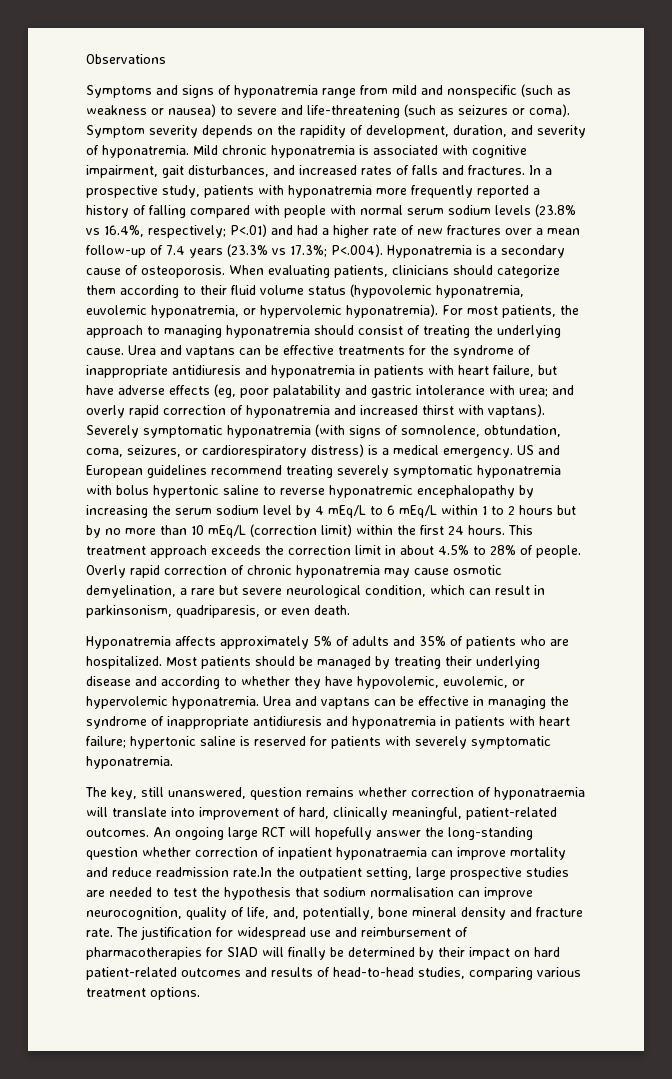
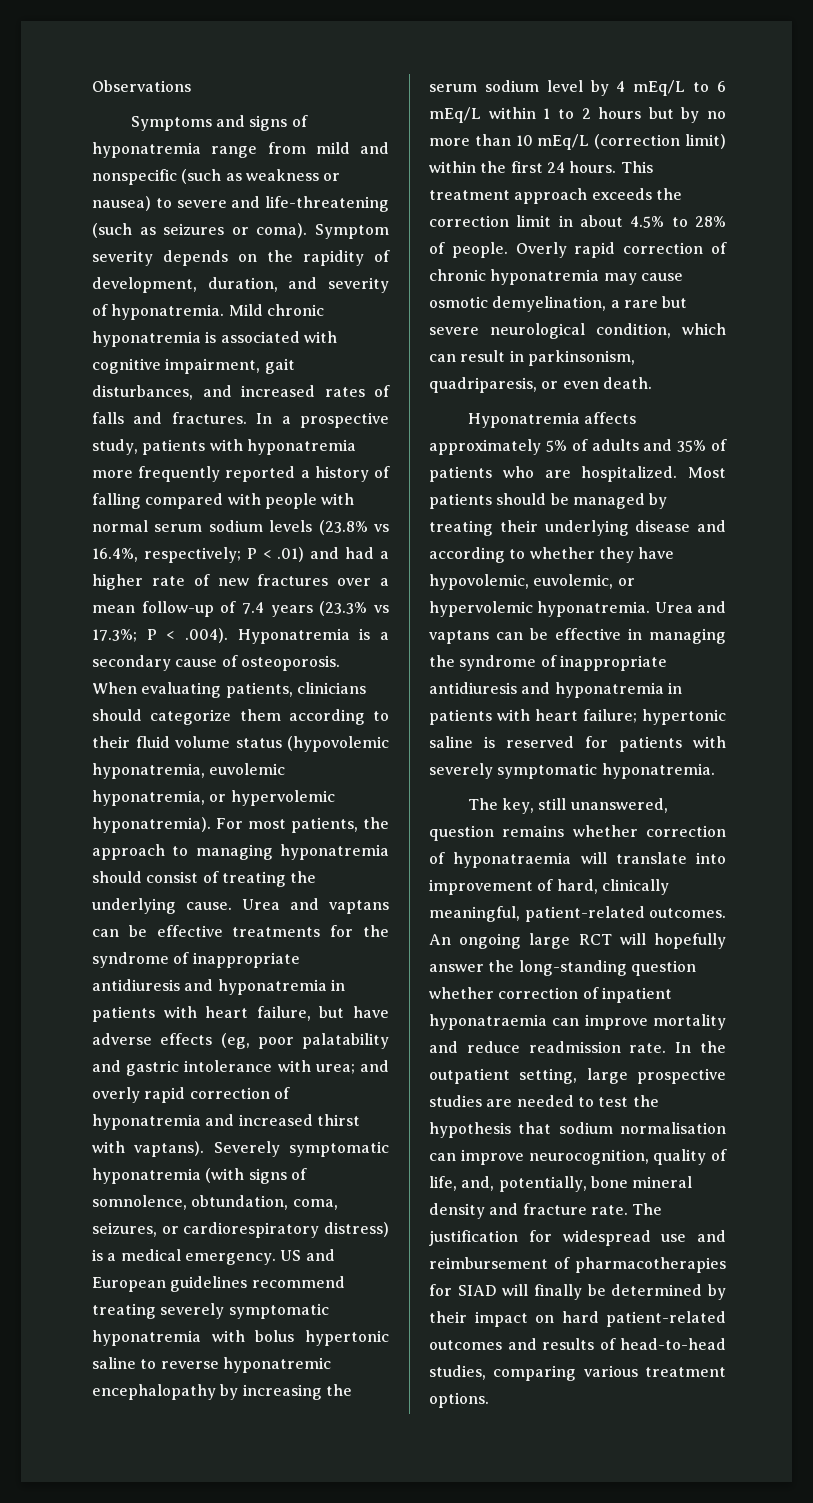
[230,224,267,237] P<.01) -> [246,547,305,562] P < .01)
[331,244,383,257] P<.004). -> [146,628,228,643] P < .004).
[233,867,272,877] rate.In -> [629,1042,692,1053] rate. In

